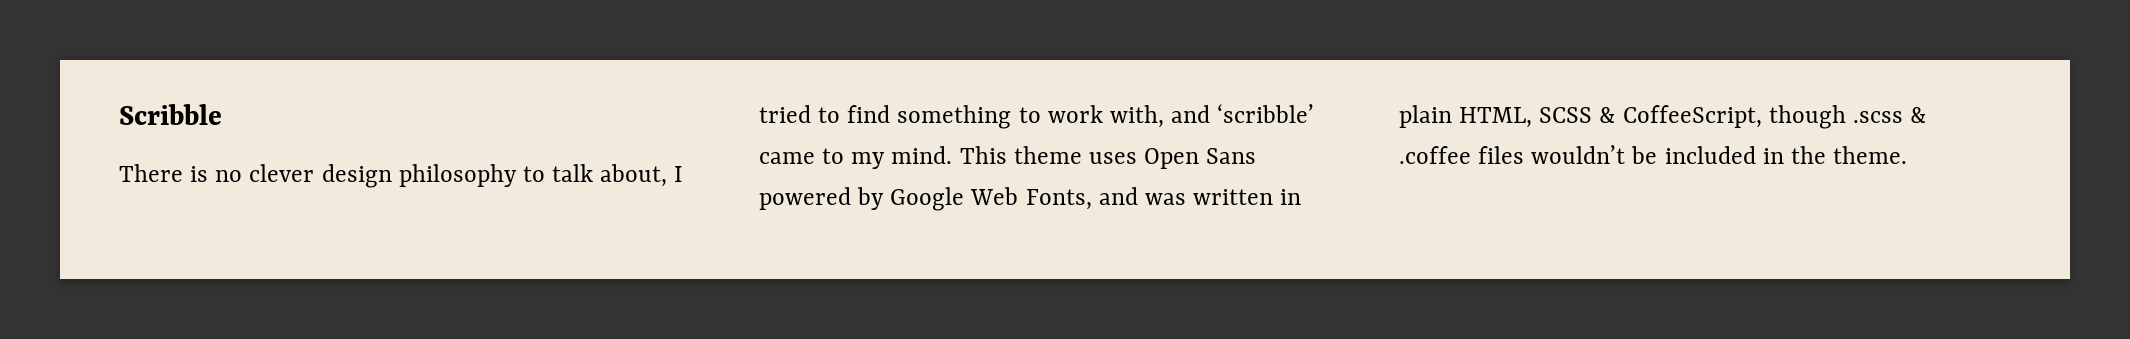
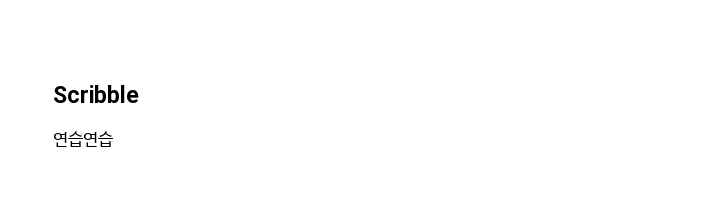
[119,164,683,188] [759,104,1315,129] [759,146,1257,169] [759,187,1302,211] [1399,105,1927,129] [1399,145,1908,164] There is no clever design philosophy to talk about, I tried to find something to work with, and ‘scribble’ came to my mind. This theme uses Open Sans powered by Google Web Fonts, and was written in plain HTML, SCSS & CoffeeScript, though .scss & .coffee files wouldn’t be included in the theme. -> [53,131,113,147] 연습연습

